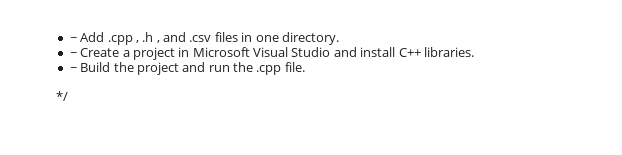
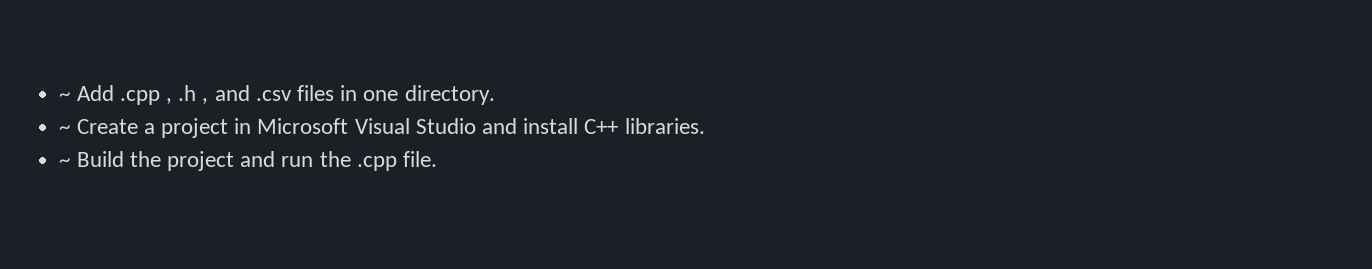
[56,91,68,101] // */ -> (437, 159) none

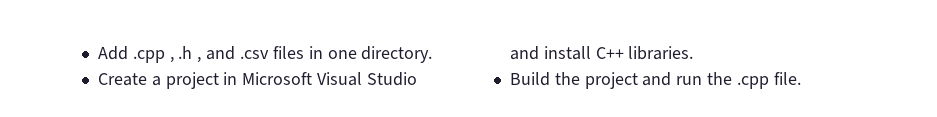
[59,92,71,101] ~ -> (97, 53) none
[59,125,71,134] ~ -> (433, 54) none
[59,158,71,167] ~ -> (694, 53) none

